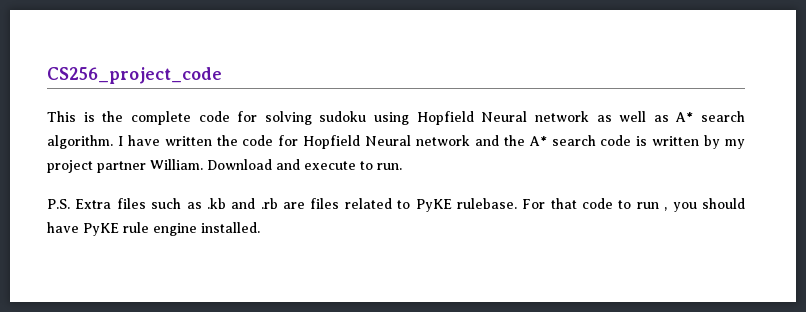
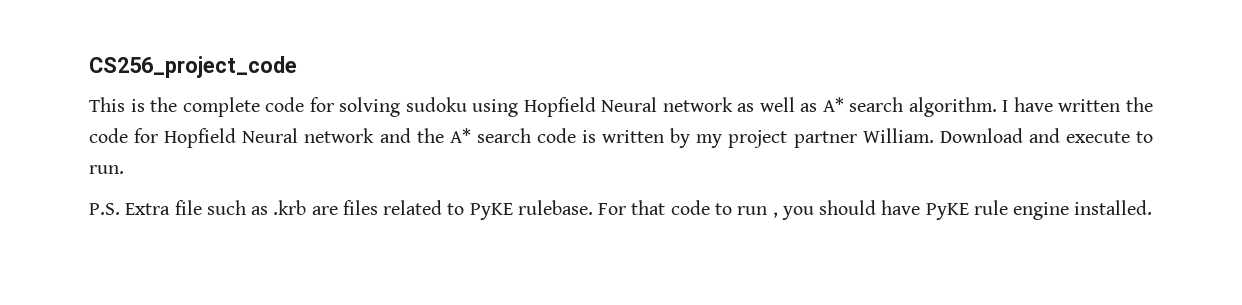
[116,198,146,209] files -> [174,200,202,215] file
[206,198,278,209] .kb and .rb -> [273,200,307,215] .krb

